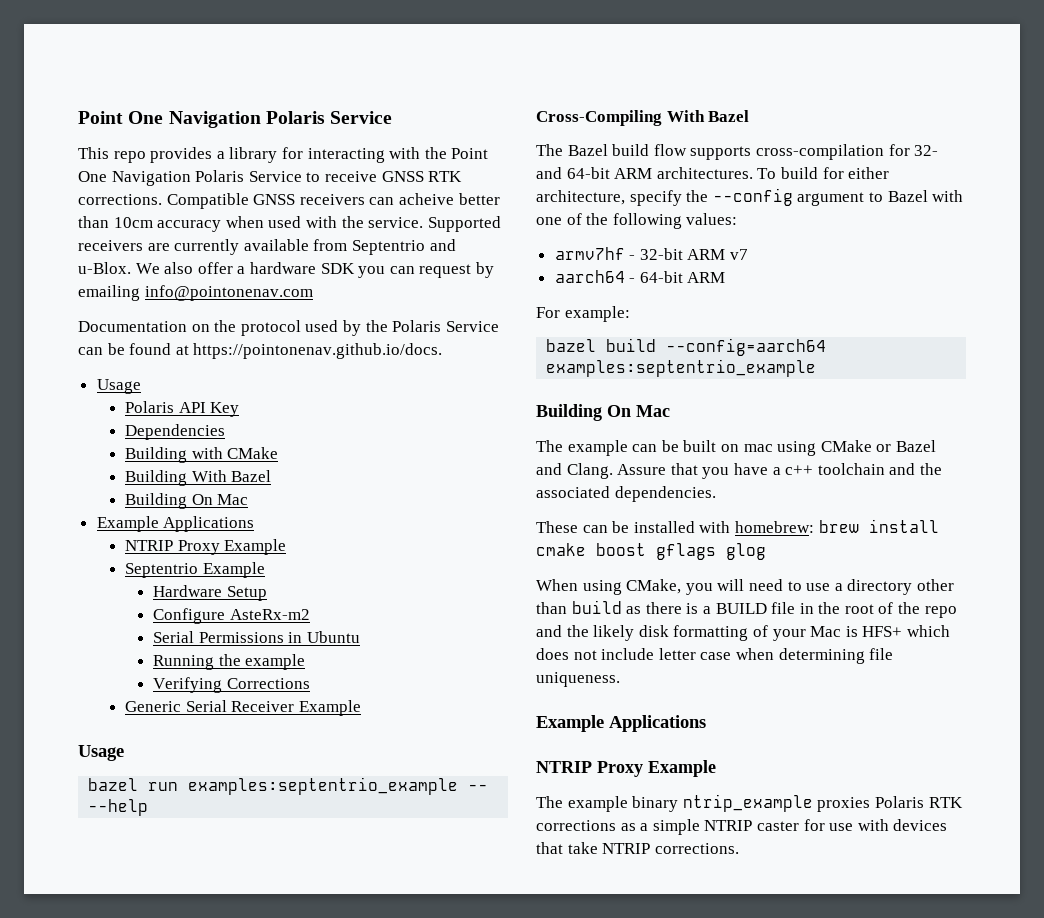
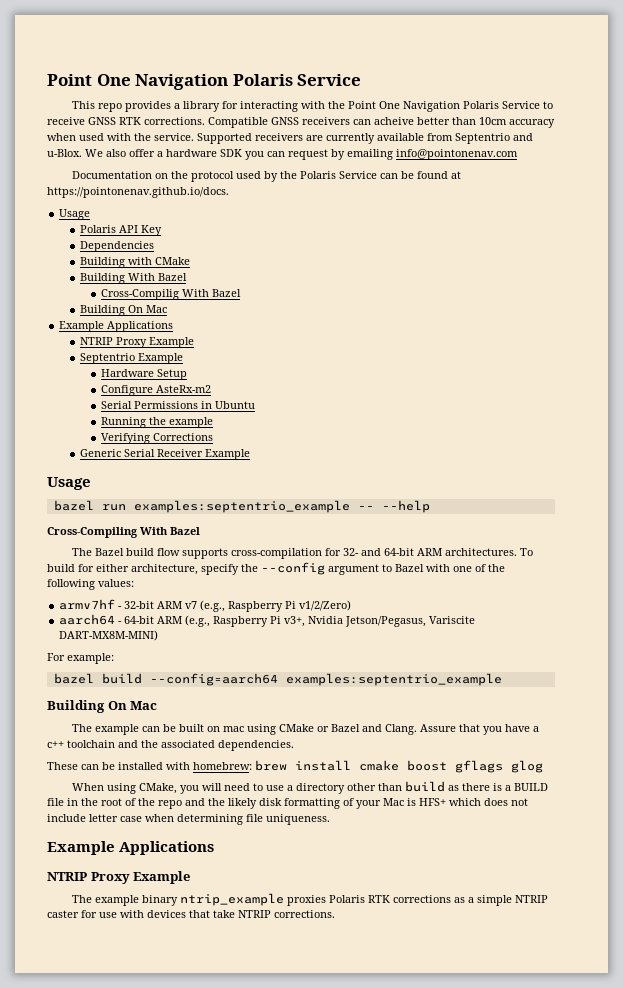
(272, 476) none -> [100,289,241,300] // Cross-Compilig With Bazel
(749, 254) none -> [200,600,352,612] (e.g., Raspberry Pi v1/2/Zero)
(726, 277) none -> [185,615,476,627] [59,630,159,641] (e.g., Raspberry Pi v3+, Nvidia Jetson/Pegasus, Variscite DART-MX8M-MINI)

